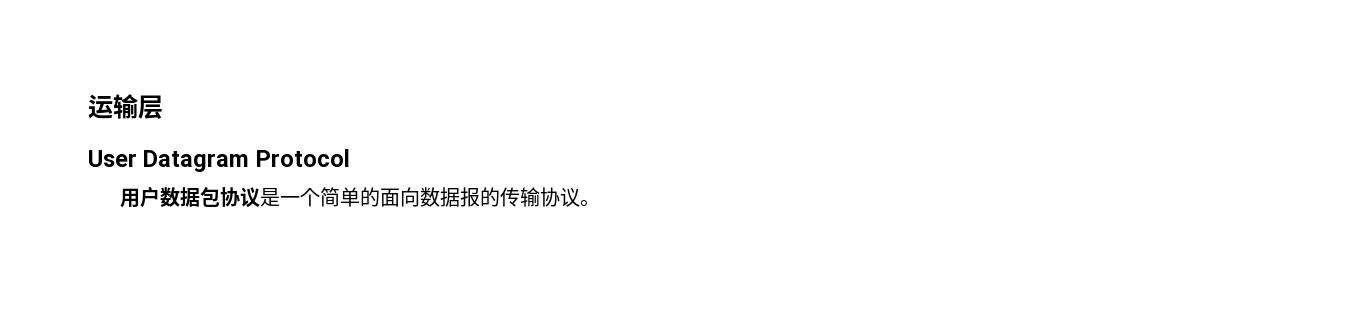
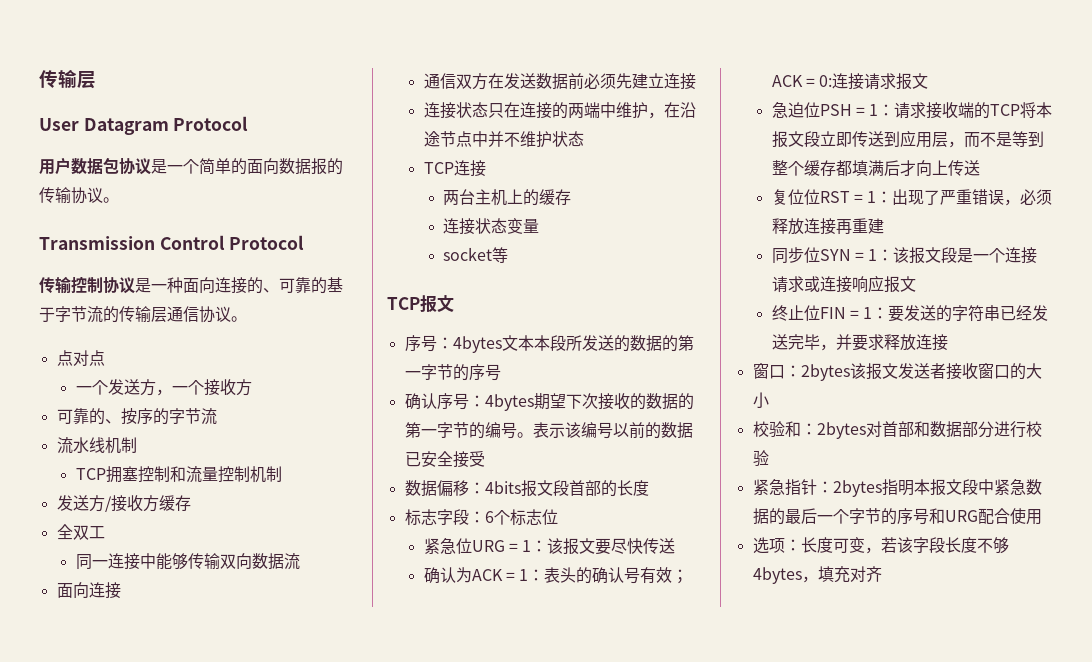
[88,94,113,119] 运 -> [39,70,58,88] 传
(600, 203) none -> [39,235,305,250] [39,276,343,294] [39,306,247,323] [56,350,105,366] [75,379,252,396] [56,408,217,425] [56,437,137,454] [75,466,282,483] [56,495,191,512] [56,524,105,540] [75,553,300,570] [56,582,121,599] [423,73,696,90] [423,102,696,119] [423,131,584,148] [423,160,486,177] [442,189,571,206] [442,218,539,235] [442,247,508,263] [387,295,454,313] [404,335,694,353] [404,364,501,381] [404,393,694,411] [404,422,693,439] [404,451,485,468] [404,480,649,497] [404,509,558,526] [423,537,676,555] [423,567,689,584] [771,73,929,90] [771,101,1053,119] [771,130,1044,148] [771,160,980,176] [771,189,1053,206] [771,218,884,235] [771,247,1038,264] [771,275,916,293] [771,305,1049,322] [771,334,948,351] [752,363,1042,381] [752,392,769,409] [752,421,1042,439] [752,450,769,466] [752,478,1042,497] [752,508,1042,525] [752,537,1009,554] [752,566,882,584] // Transmission Control Protocol // 传输控制协议是一种面向连接的、可靠的基于字节流的传输层通信协议。 // 点对点 // 一个发送方，一个接收方 // 可靠的、按序的字节流 // 流水线机制 // TCP拥塞控制和流量控制机制 // 发送方/接收方缓存 // 全双工 // 同一连接中能够传输双向数据流 // 面向连接 // 通信双方在发送数据前必须先建立连接 // 连接状态只在连接的两端中维护，在沿途节点中并不维护状态 // TCP连接 // 两台主机上的缓存 // 连接状态变量 // socket等 // TCP报文 // 序号：4bytes文本本段所发送的数据的第一字节的序号 // 确认序号：4bytes期望下次接收的数据的第一字节的编号。表示该编号以前的数据已安全接受 // 数据偏移：4bits报文段首部的长度 // 标志字段：6个标志位 // 紧急位URG = 1：该报文要尽快传送 // 确认为ACK = 1：表头的确认号有效；ACK = 0:连接请求报文 // 急迫位PSH = 1：请求接收端的TCP将本报文段立即传送到应用层，而不是等到整个缓存都填满后才向上传送 // 复位位RST = 1：出现了严重错误，必须释放连接再重建 // 同步位SYN = 1：该报文段是一个连接请求或连接响应报文 // 终止位FIN = 1：要发送的字符串已经发送完毕，并要求释放连接 // 窗口：2bytes该报文发送者接收窗口的大小 // 校验和：2bytes对首部和数据部分进行校验 // 紧急指针：2bytes指明本报文段中紧急数据的最后一个字节的序号和URG配合使用 // 选项：长度可变，若该字段长度不够4bytes，填充对齐

